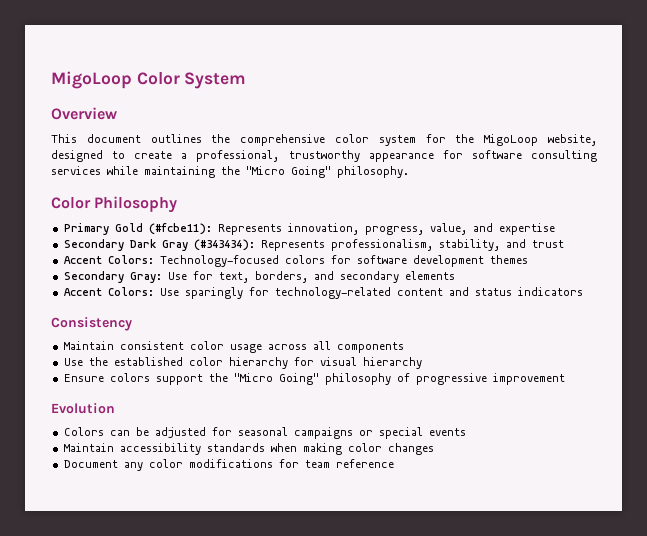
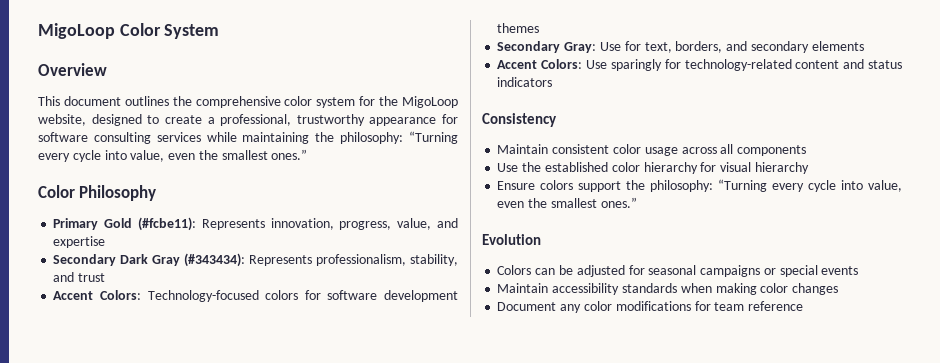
[246,166,409,178] "Micro Going" philosophy. -> [340,131,458,144] [38,149,308,162] philosophy: “Turning every cycle into value, even the smallest ones.”
[233,373,565,385] "Micro Going" philosophy of progressive improvement -> [650,179,903,192] [497,197,637,208] philosophy: “Turning every cycle into value, even the smallest ones.”

